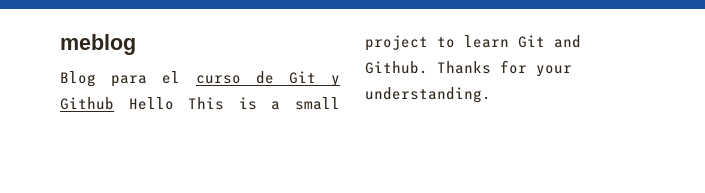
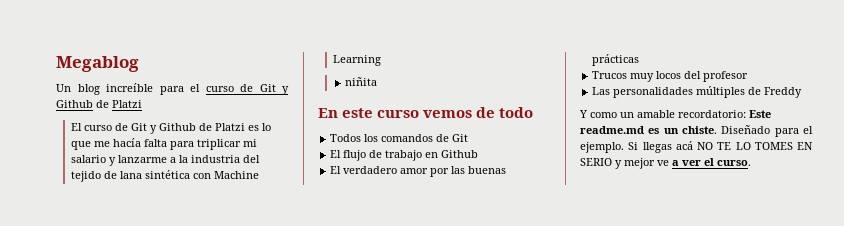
[60,34,136,55] [60,71,96,87] meblog // Blog -> [56,56,139,72] [56,83,153,95] Megablog // Un blog increíble
[128,97,340,110] [365,35,581,51] [365,60,572,77] [365,87,491,103] Hello This is a small project to learn Git and Github. Thanks for your understanding. -> [96,100,142,108] [70,123,271,134] [70,138,257,150] [70,155,260,166] [70,170,259,182] [332,55,381,66] [344,77,377,86] [318,107,534,118] [330,134,469,142] [330,150,479,161] [330,166,507,177] [592,54,640,66] [592,71,749,82] [592,86,803,98] [579,110,771,118] [580,125,813,137] [580,141,813,153] [580,158,751,169] de Platzi // El curso de Git y Github de Platzi es lo que me hacía falta para triplicar mi salario y lanzarme a la industria del tejido de lana sintética con Machine Learning // niñita // En este curso vemos de todo // Todos los comandos de Git // El flujo de trabajo en Github // El verdadero amor por las buenas prácticas // Trucos muy locos del profesor // Las personalidades múltiples de Freddy // Y como un amable recordatorio: Este readme.md es un chiste. Diseñado para el ejemplo. Si llegas acá NO TE LO TOMES EN SERIO y mejor ve a ver el curso.

